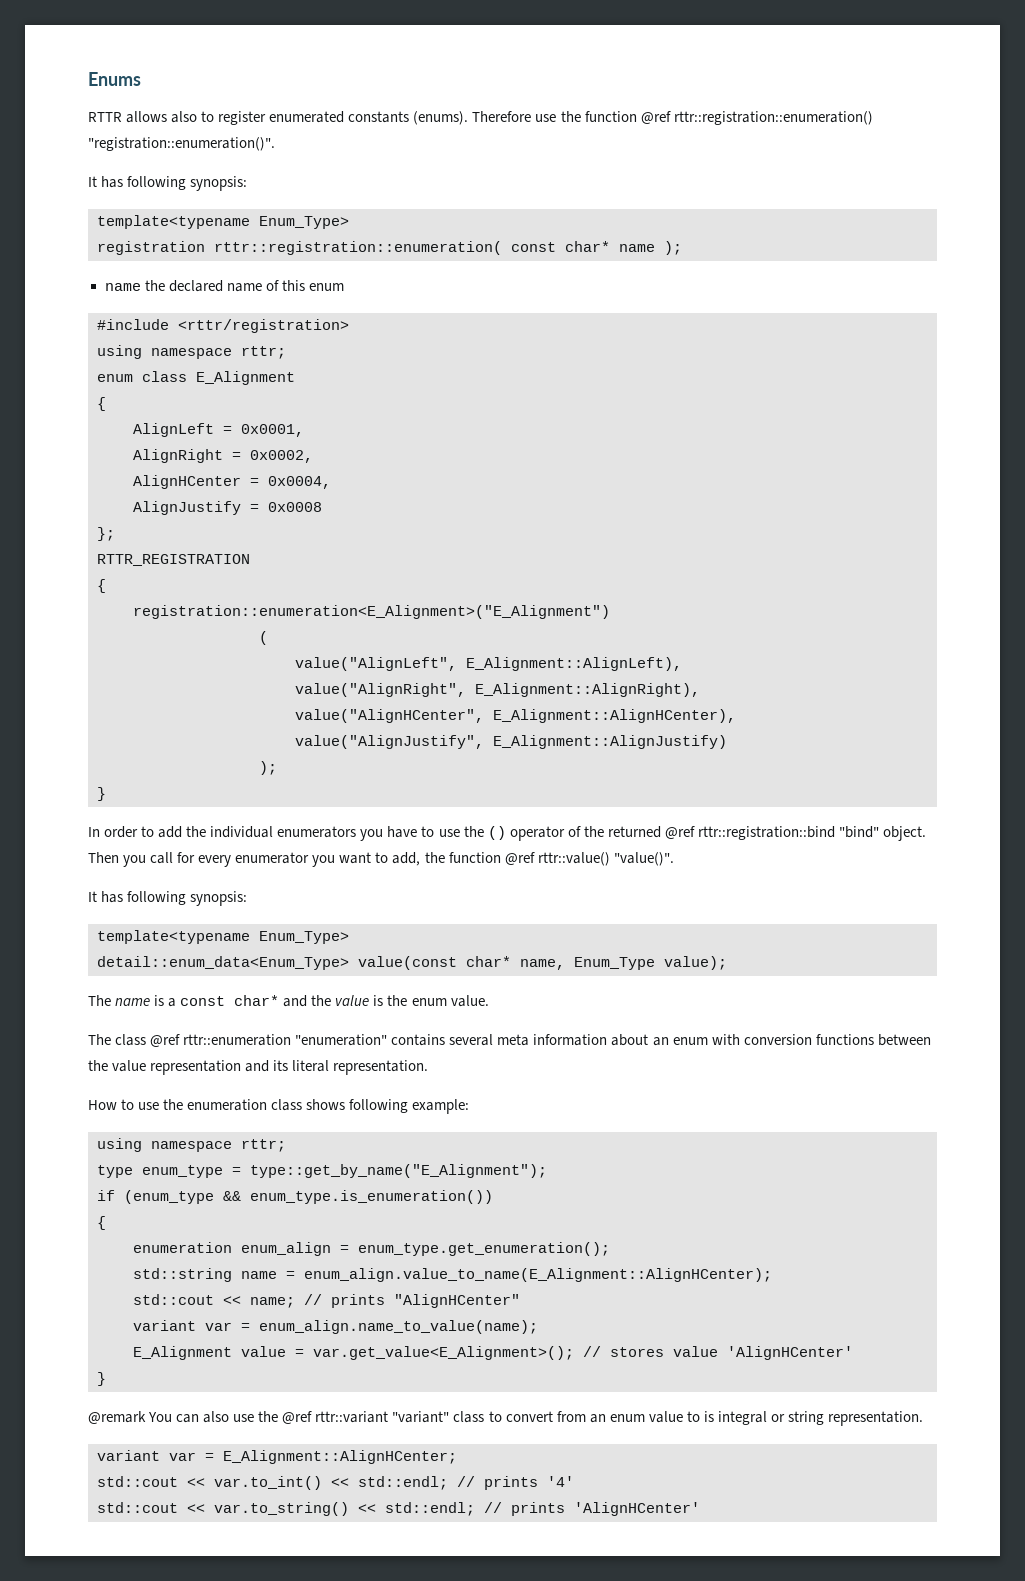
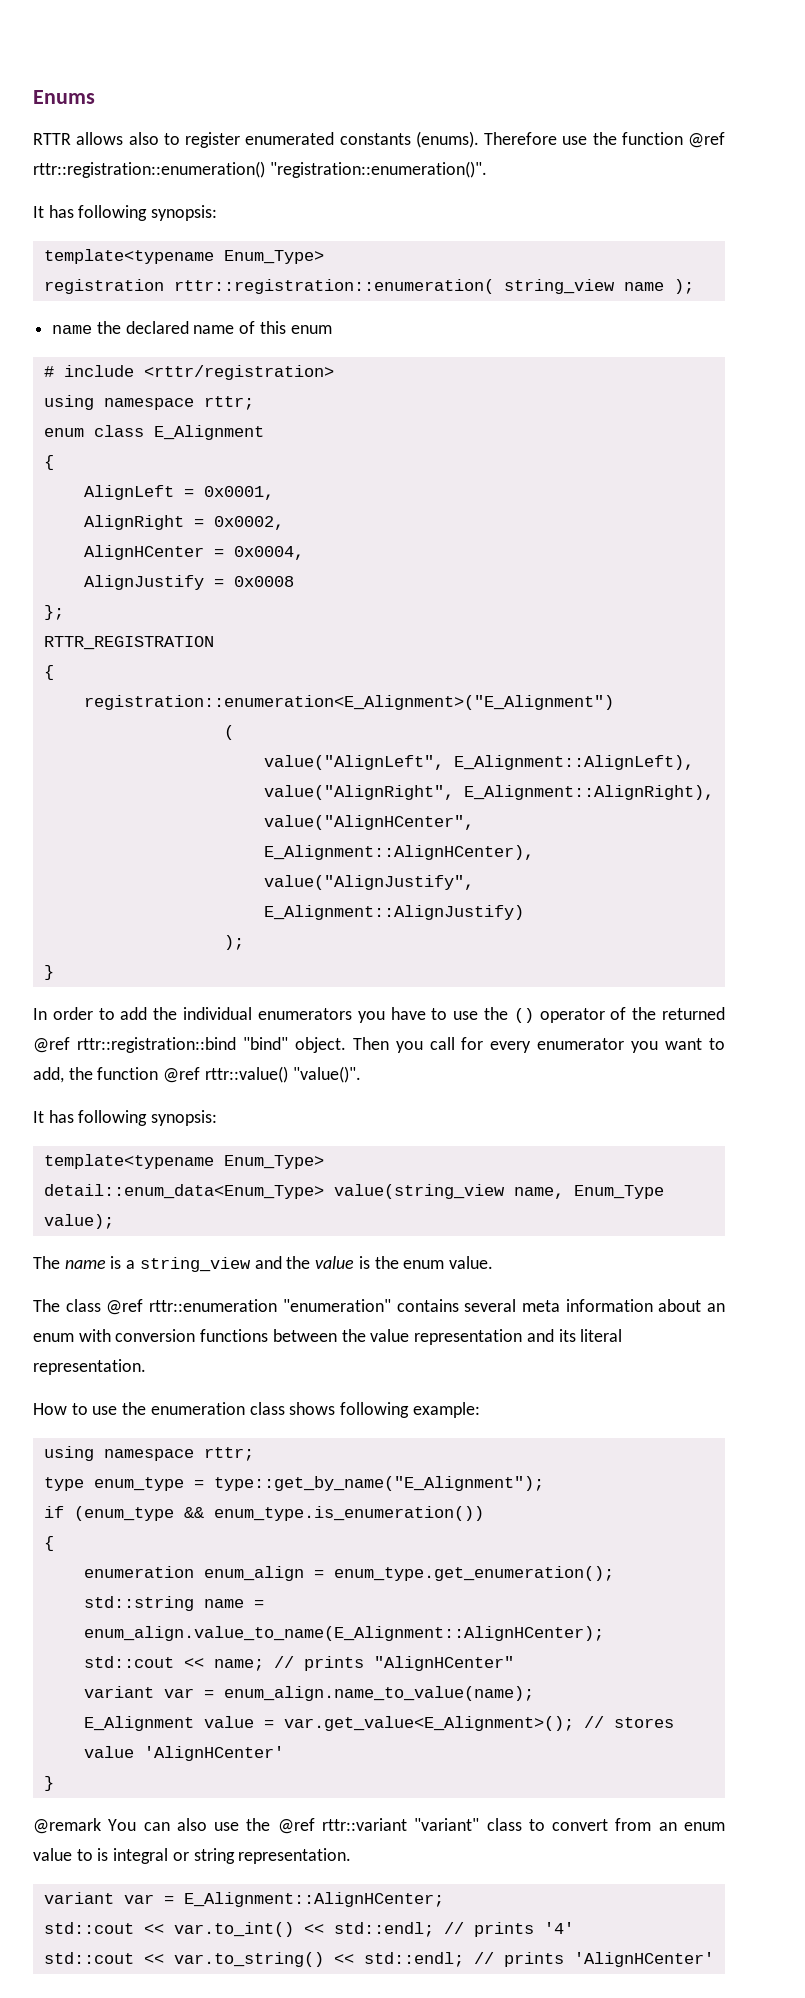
[511,241,610,252] const char* -> [503,279,615,294] string_view
[97,319,169,330] #include -> [43,365,134,377] # include
[358,956,511,970] value(const char* -> [333,1184,505,1199] value(string_view
[180,995,280,1006] const char* -> [139,1257,251,1272] string_view

